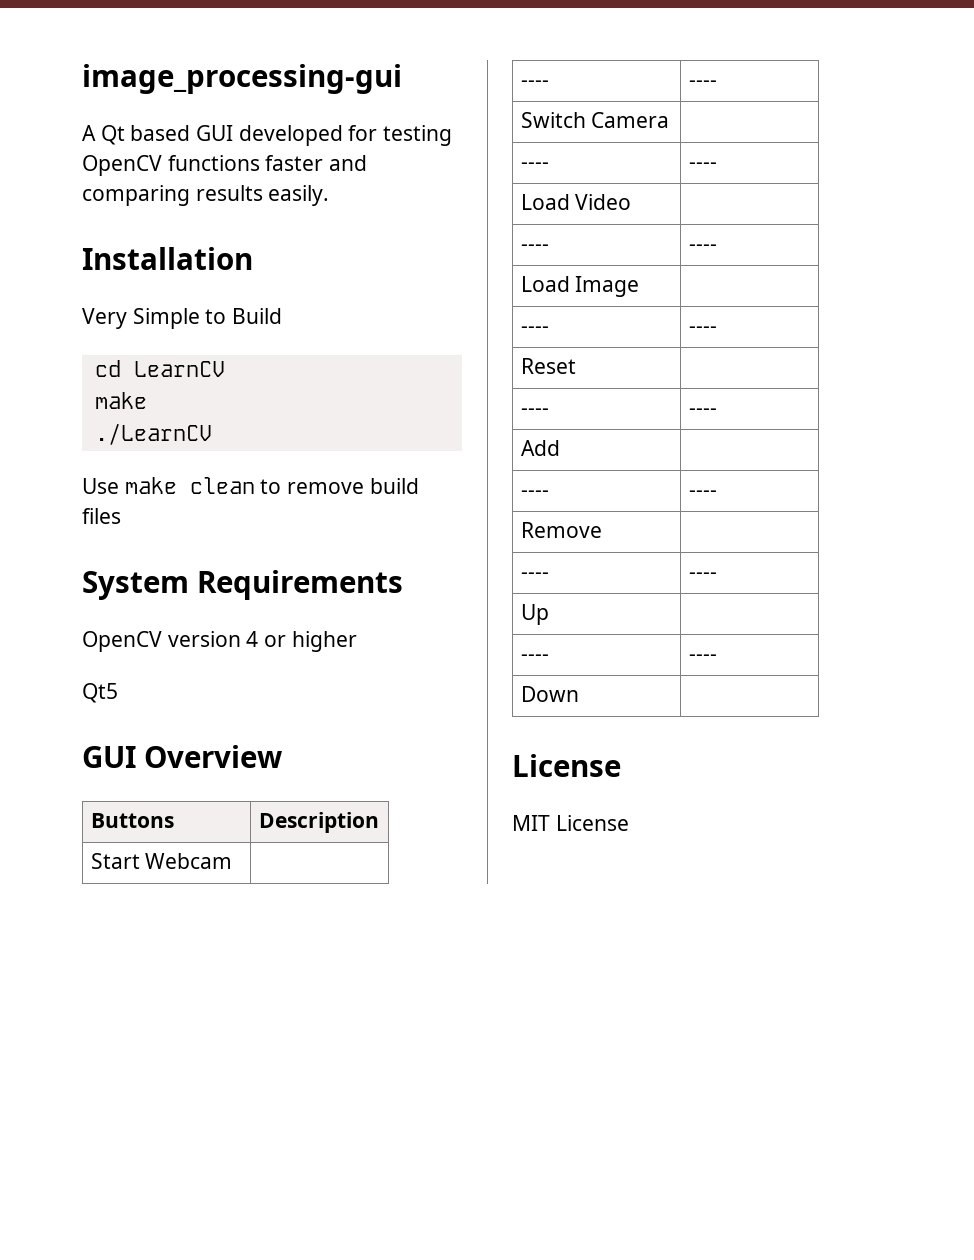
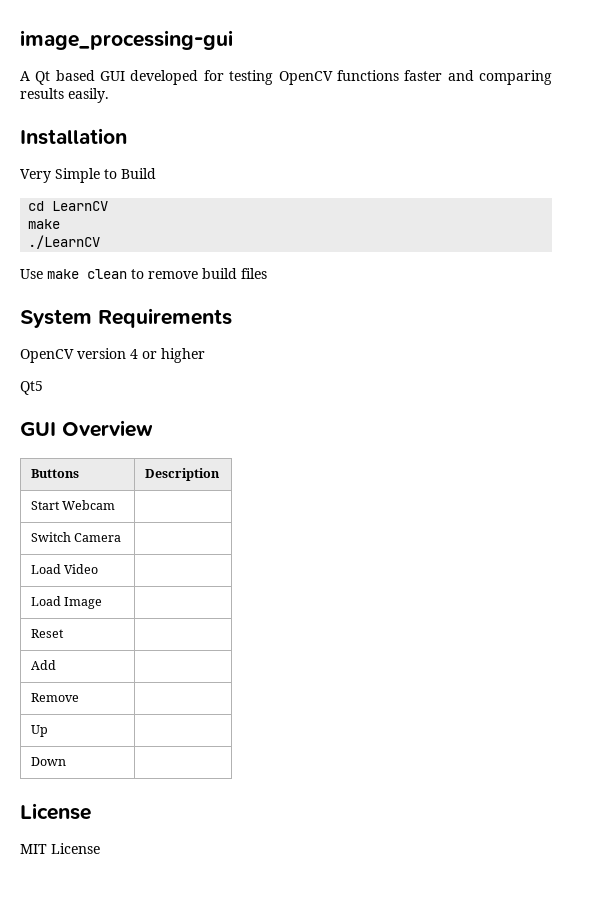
[520,80,549,87] [688,80,717,87] // ---- | ---- -> (116, 505) none
[520,162,549,169] [688,162,717,169] // ---- | ---- -> (122, 537) none
[520,244,549,251] [688,244,717,251] // ---- | ---- -> (99, 569) none
[520,326,549,333] [688,326,717,333] // ---- | ---- -> (103, 603) none
[520,408,549,415] [688,408,717,415] // ---- | ---- -> (65, 633) none
[520,490,549,497] [688,490,717,497] // ---- | ---- -> (57, 665) none
[520,572,549,579] [688,572,717,579] // ---- | ---- -> (80, 697) none
[520,654,549,661] [688,654,717,661] // ---- | ---- -> (49, 731) none

